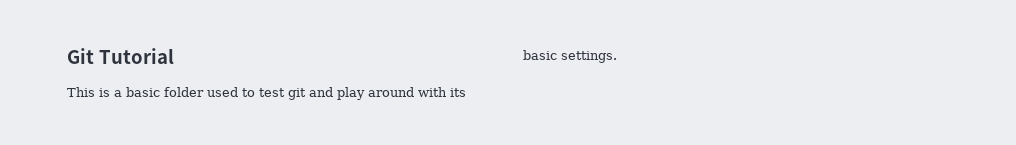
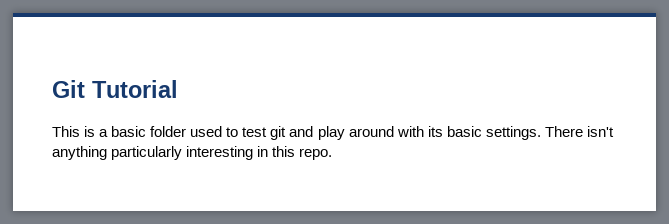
(617, 57) none -> [544,126,614,137] [52,146,333,160] There isn't anything particularly interesting in this repo.

